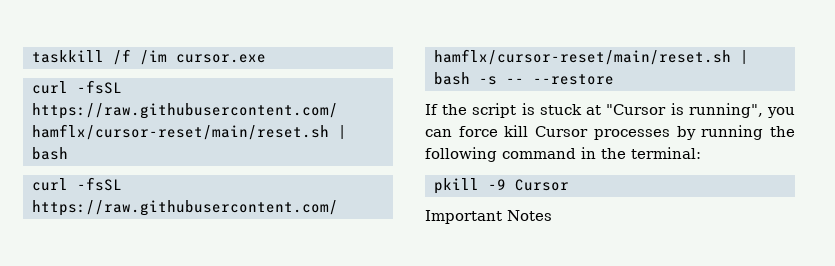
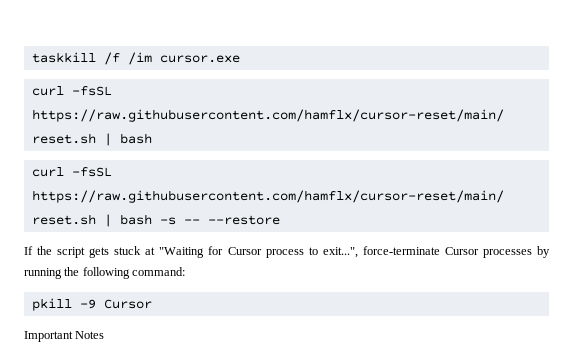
[521,103,535,115] is -> [89,247,110,258] gets
[606,103,795,118] [425,125,529,137] "Cursor is running", you can force kill -> [159,246,440,258] "Waiting for Cursor process to exit...", force-terminate
[502,147,701,159] command in the terminal: -> [132,267,186,276] command:

